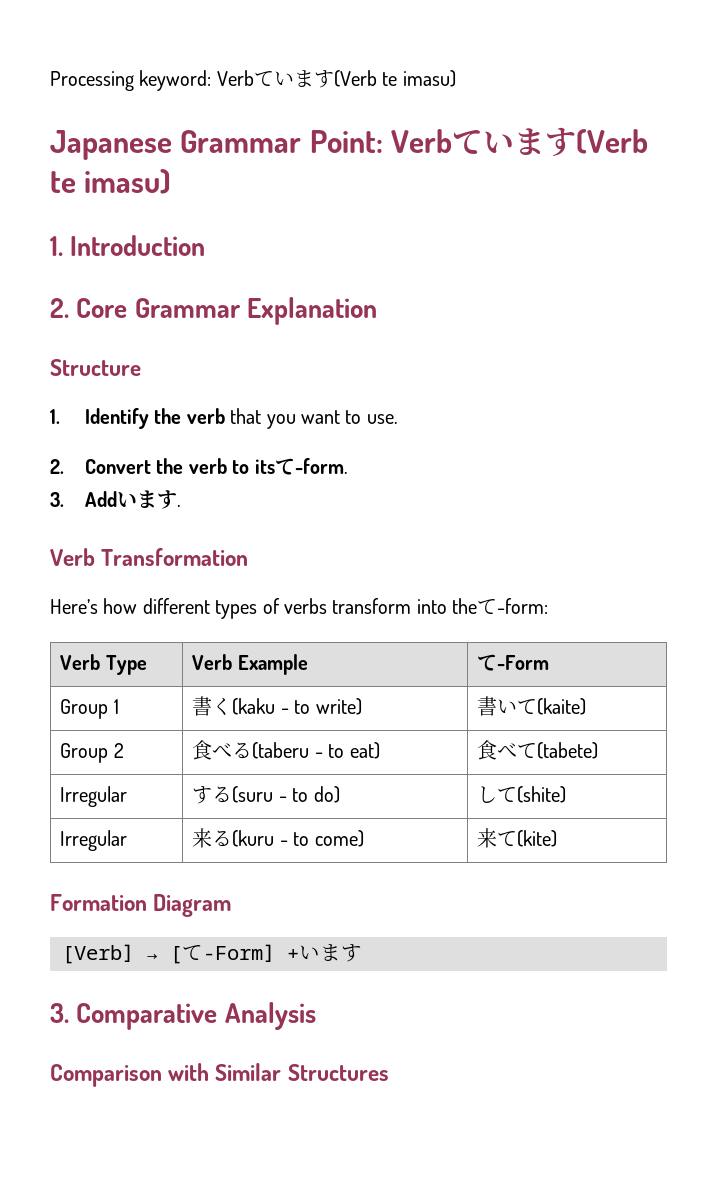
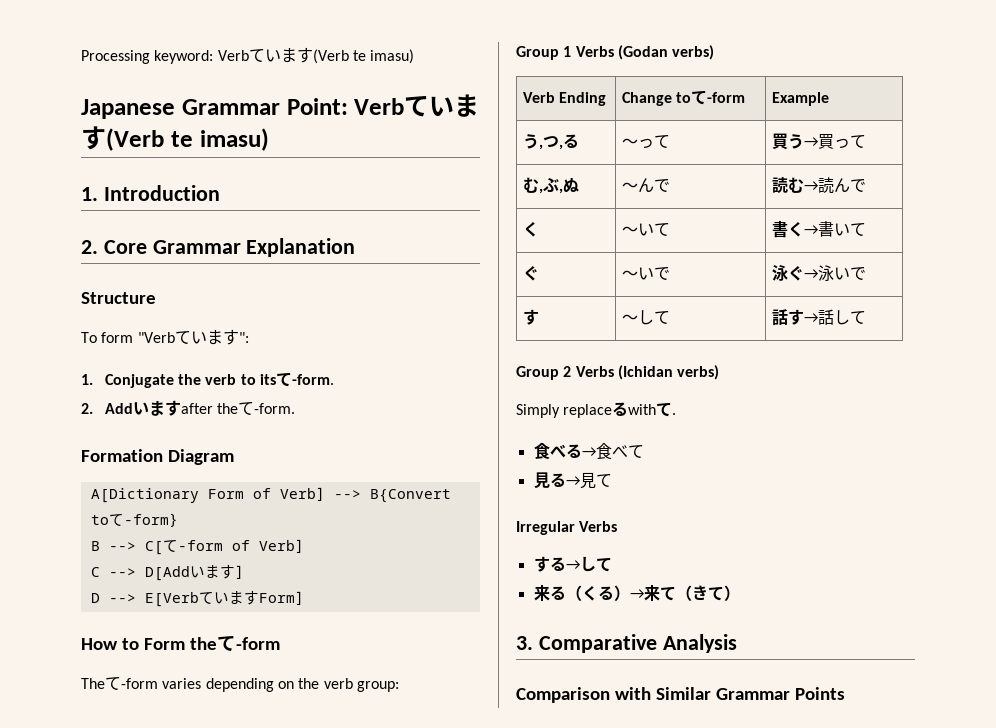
[50,408,398,429] [50,459,151,474] 1. Identify the verb that you want to use. // 2. Convert -> [81,329,249,345] [81,374,174,388] To form "Verbています": // 1. Conjugate
[50,492,64,507] 3. -> [81,403,93,414] 2.
[176,504,181,507] [50,548,249,566] [50,598,549,619] [60,654,147,675] [192,654,308,675] [477,654,550,671] [60,699,119,719] [192,696,362,716] [477,696,587,716] [60,743,124,763] [192,740,380,760] [477,740,599,760] [60,786,128,807] [192,786,340,804] [477,786,567,803] [60,830,128,851] [192,828,364,848] [477,828,558,848] [50,894,232,917] [62,944,362,964] . // Verb Transformation // Here’s how different types of verbs transform into theて-form: // Verb Type | Verb Example | て-Form // Group 1 | 書く(kaku - to write) | 書いて(kaite) // Group 2 | 食べる(taberu - to eat) | 食べて(tabete) // Irregular | する(suru - to do) | して(shite) // Irregular | 来る(kuru - to come) | 来て(kite) // Formation Diagram // [Verb] → [て-Form] +います -> [180,402,295,415] [81,449,234,465] [90,487,451,503] [90,513,178,527] [90,539,304,555] [90,564,244,581] [90,590,304,607] [81,636,280,651] [81,677,399,692] [516,45,715,60] [522,92,607,106] [621,90,746,106] [771,92,829,106] [522,134,579,150] [621,135,670,148] [771,133,866,150] [522,177,579,194] [621,178,670,193] [771,177,866,194] [522,222,539,237] [621,223,670,236] [771,220,866,238] [522,266,539,281] [621,267,670,280] [771,265,866,282] [522,309,539,325] [621,310,670,325] [771,309,866,326] [516,365,720,380] [516,402,677,418] [533,442,644,460] [533,472,612,489] [516,521,618,535] [533,556,612,572] [533,585,740,601] after theて-form. // Formation Diagram // A[Dictionary Form of Verb] --> B{Convert toて-form} // B --> C[て-form of Verb] // C --> D[Addいます] // D --> E[VerbていますForm] // How to Form theて-form // Theて-form varies depending on the verb group: // Group 1 Verbs (Godan verbs) // Verb Ending | Change toて-form | Example // う,つ,る | ～って | 買う→買って // む,ぶ,ぬ | ～んで | 読む→読んで // く | ～いて | 書く→書いて // ぐ | ～いで | 泳ぐ→泳いで // す | ～して | 話す→話して // Group 2 Verbs (Ichidan verbs) // Simply replaceるwithて. // 食べる→食べて // 見る→見て // Irregular Verbs // する→して // 来る（くる）→来て（きて）
[287,1064,389,1081] Structures -> [715,687,845,700] Grammar Points

